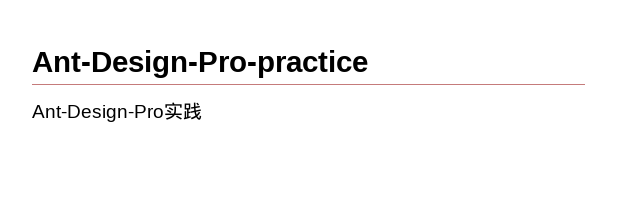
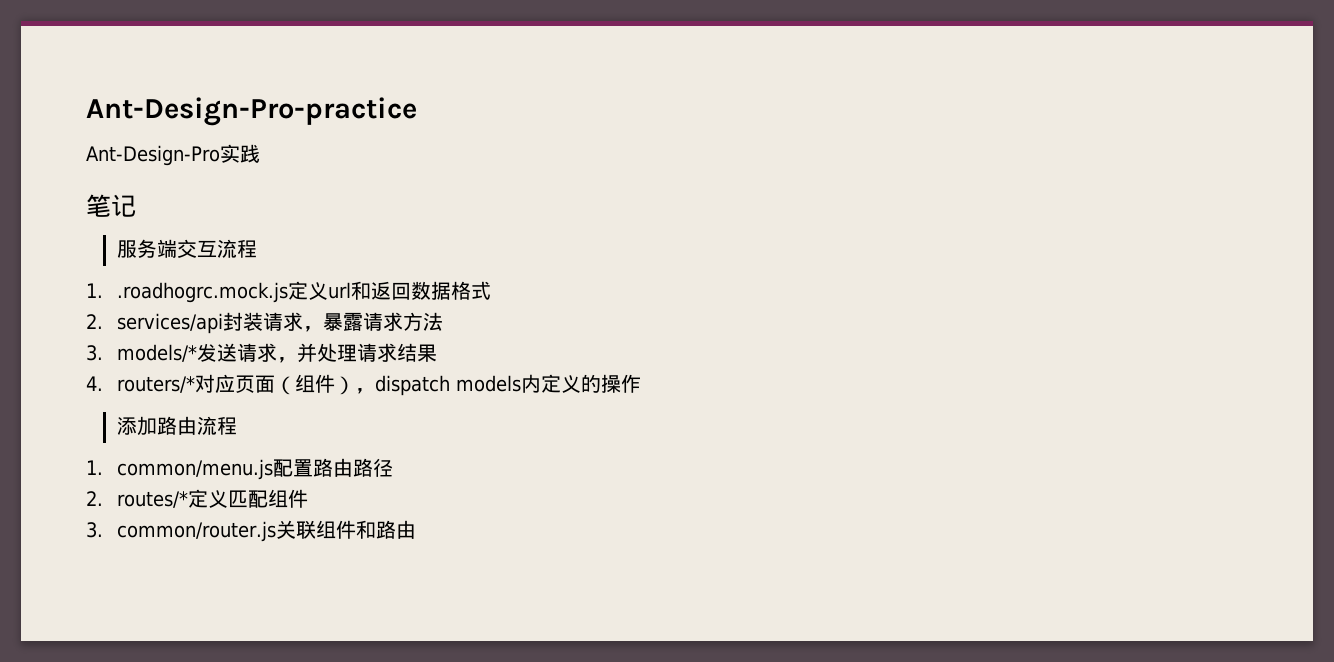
(202, 111) none -> [86,194,136,217] [116,239,257,258] [86,281,491,303] [86,312,443,334] [86,343,437,363] [86,374,641,396] [116,416,237,436] [86,458,393,480] [86,489,308,508] [86,520,416,542] // 笔记 // 服务端交互流程 // 1. .roadhogrc.mock.js定义url和返回数据格式 // 2. services/api封装请求，暴露请求方法 // 3. models/*发送请求，并处理请求结果 // 4. routers/*对应页面（组件），dispatch models内定义的操作 // 添加路由流程 // 1. common/menu.js配置路由路径 // 2. routes/*定义匹配组件 // 3. common/router.js关联组件和路由

